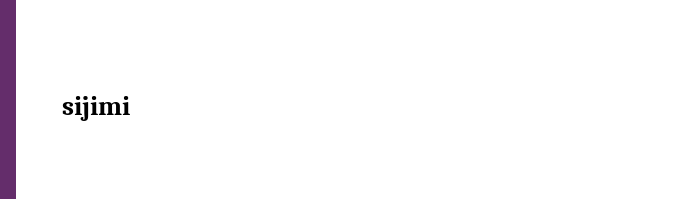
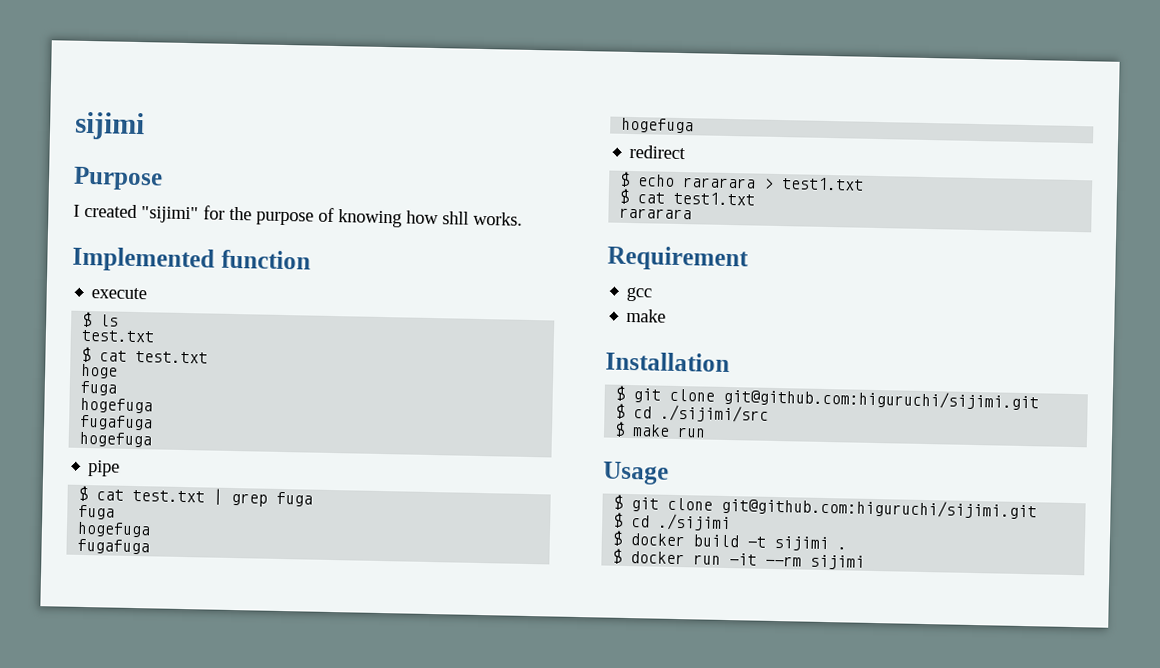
[62,96,130,121] sijimi -> [74,111,145,141] [73,166,163,191] [73,203,523,228] [72,246,311,273] [91,287,148,300] [82,311,120,328] [81,329,155,343] [81,346,209,364] [81,363,119,379] [80,380,118,396] [80,397,154,414] [79,414,154,431] [79,431,153,448] [88,460,121,477] [78,485,314,507] [78,504,116,520] [77,521,152,538] [77,538,151,555] [621,117,695,134] [629,144,687,160] [619,171,865,191] [619,188,756,206] [619,207,693,220] [607,245,749,272] [626,286,653,302] [626,308,667,323] [605,351,730,373] [615,385,1040,411] [615,403,770,423] [614,421,707,438] [602,461,669,485] [613,494,1038,520] [613,512,732,532] [612,530,848,552] [612,548,866,570] sijimi // Purpose // I created "sijimi" for the purpose of knowing how shll works. // Implemented function // execute // $ ls // test.txt // $ cat test.txt // hoge // fuga // hogefuga // fugafuga // hogefuga // pipe // $ cat test.txt | grep fuga // fuga // hogefuga // fugafuga // hogefuga // redirect // $ echo rararara > test1.txt // $ cat test1.txt // rararara // Requirement // gcc // make // Installation // $ git clone git@github.com:higuruchi/sijimi.git // $ cd ./sijimi/src // $ make run // Usage // $ git clone git@github.com:higuruchi/sijimi.git // $ cd ./sijimi // $ docker build -t sijimi . // $ docker run -it --rm sijimi

